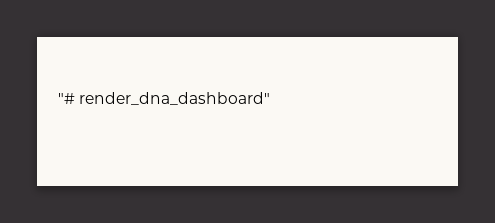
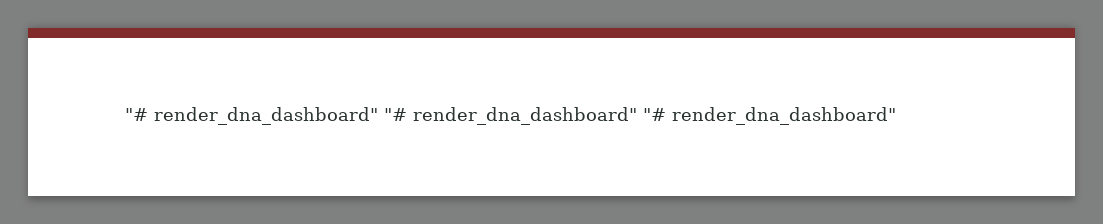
[58,92,271,105] "# render_dna_dashboard" -> [125,107,896,125] "# render_dna_dashboard" "# render_dna_dashboard" "# render_dna_dashboard"

